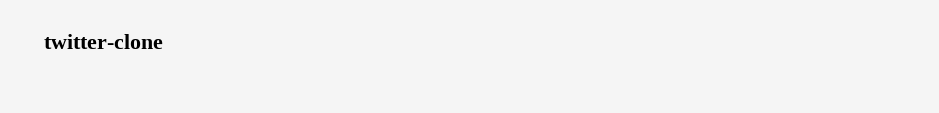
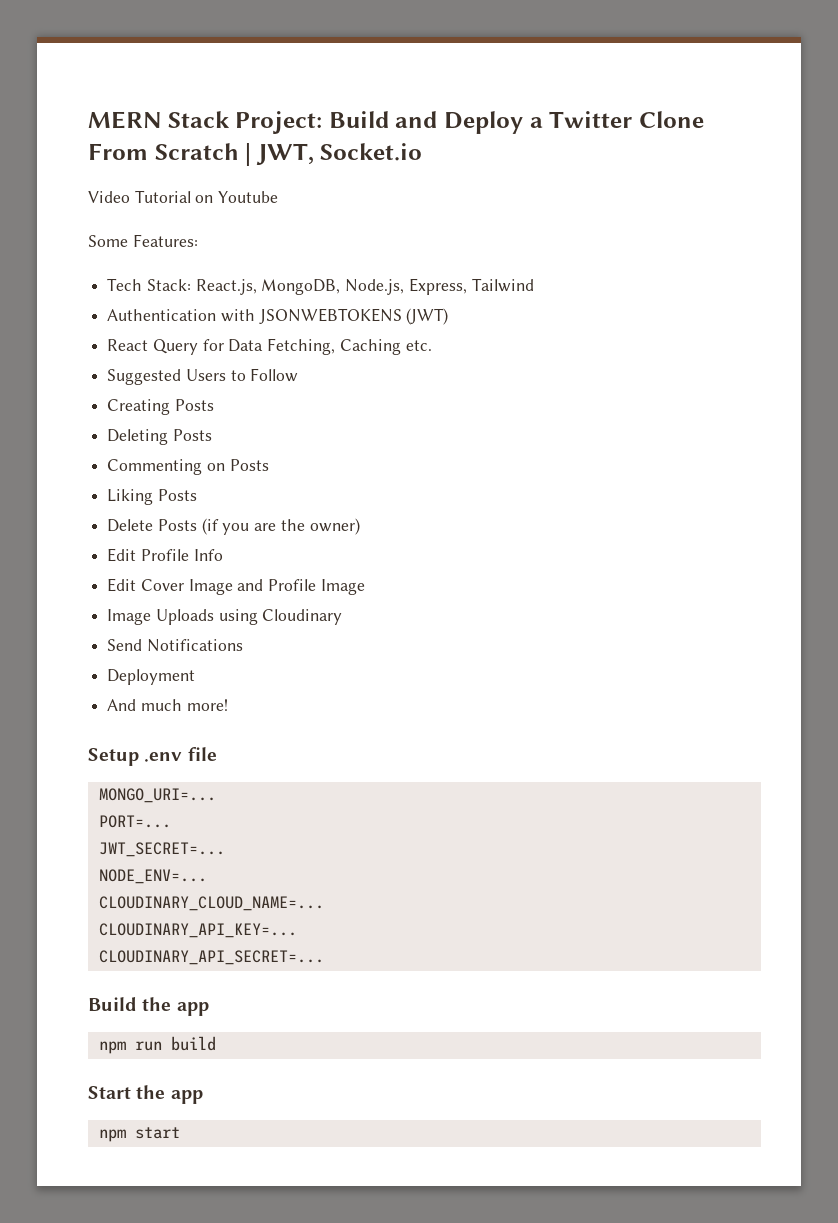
[44,34,163,49] twitter-clone -> [88,111,704,134] [88,143,423,166] [88,190,279,203] [88,234,198,247] [107,278,534,295] [107,308,449,325] [107,338,432,355] [107,368,299,385] [107,399,214,415] [107,429,212,445] [107,459,269,475] [107,489,197,505] [107,518,360,535] [107,548,223,562] [107,578,365,595] [107,609,343,625] [107,639,243,652] [107,669,196,685] [107,699,228,711] [88,747,217,766] [98,788,216,803] [98,815,171,828] [98,842,225,857] [98,869,207,884] [98,896,324,911] [98,923,297,938] [98,950,324,965] [88,997,209,1016] [98,1036,216,1054] [88,1085,203,1104] [98,1127,180,1142] MERN Stack Project: Build and Deploy a Twitter Clone From Scratch | JWT, Socket.io // Video Tutorial on Youtube // Some Features: // Tech Stack: React.js, MongoDB, Node.js, Express, Tailwind // Authentication with JSONWEBTOKENS (JWT) // React Query for Data Fetching, Caching etc. // Suggested Users to Follow // Creating Posts // Deleting Posts // Commenting on Posts // Liking Posts // Delete Posts (if you are the owner) // Edit Profile Info // Edit Cover Image and Profile Image // Image Uploads using Cloudinary // Send Notifications // Deployment // And much more! // Setup .env file // MONGO_URI=... // PORT=... // JWT_SECRET=... // NODE_ENV=... // CLOUDINARY_CLOUD_NAME=... // CLOUDINARY_API_KEY=... // CLOUDINARY_API_SECRET=... // Build the app // npm run build // Start the app // npm start

